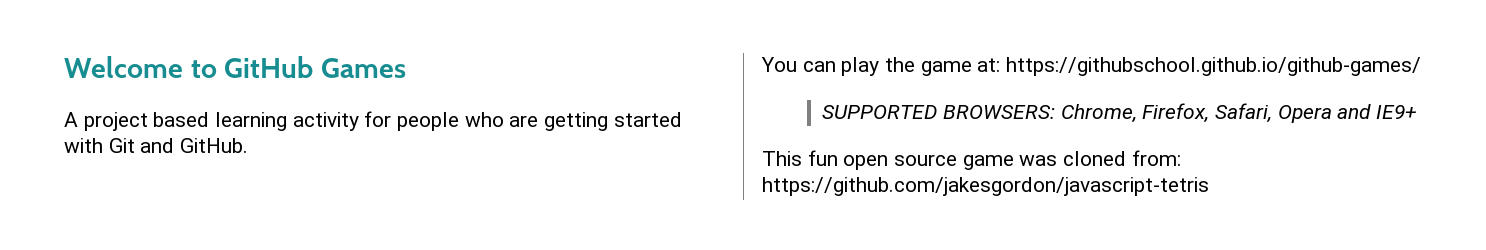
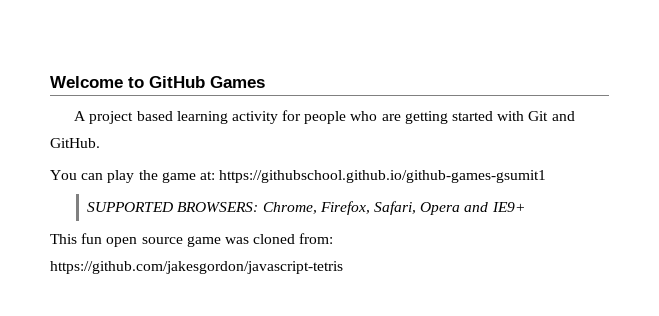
[1006,57,1422,76] https://githubschool.github.io/github-games/ -> [219,170,547,183] https://githubschool.github.io/github-games-gsumit1

